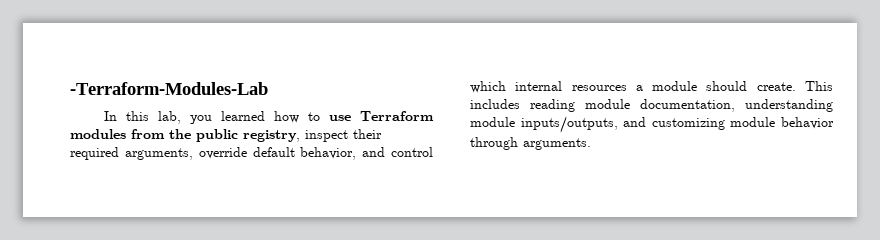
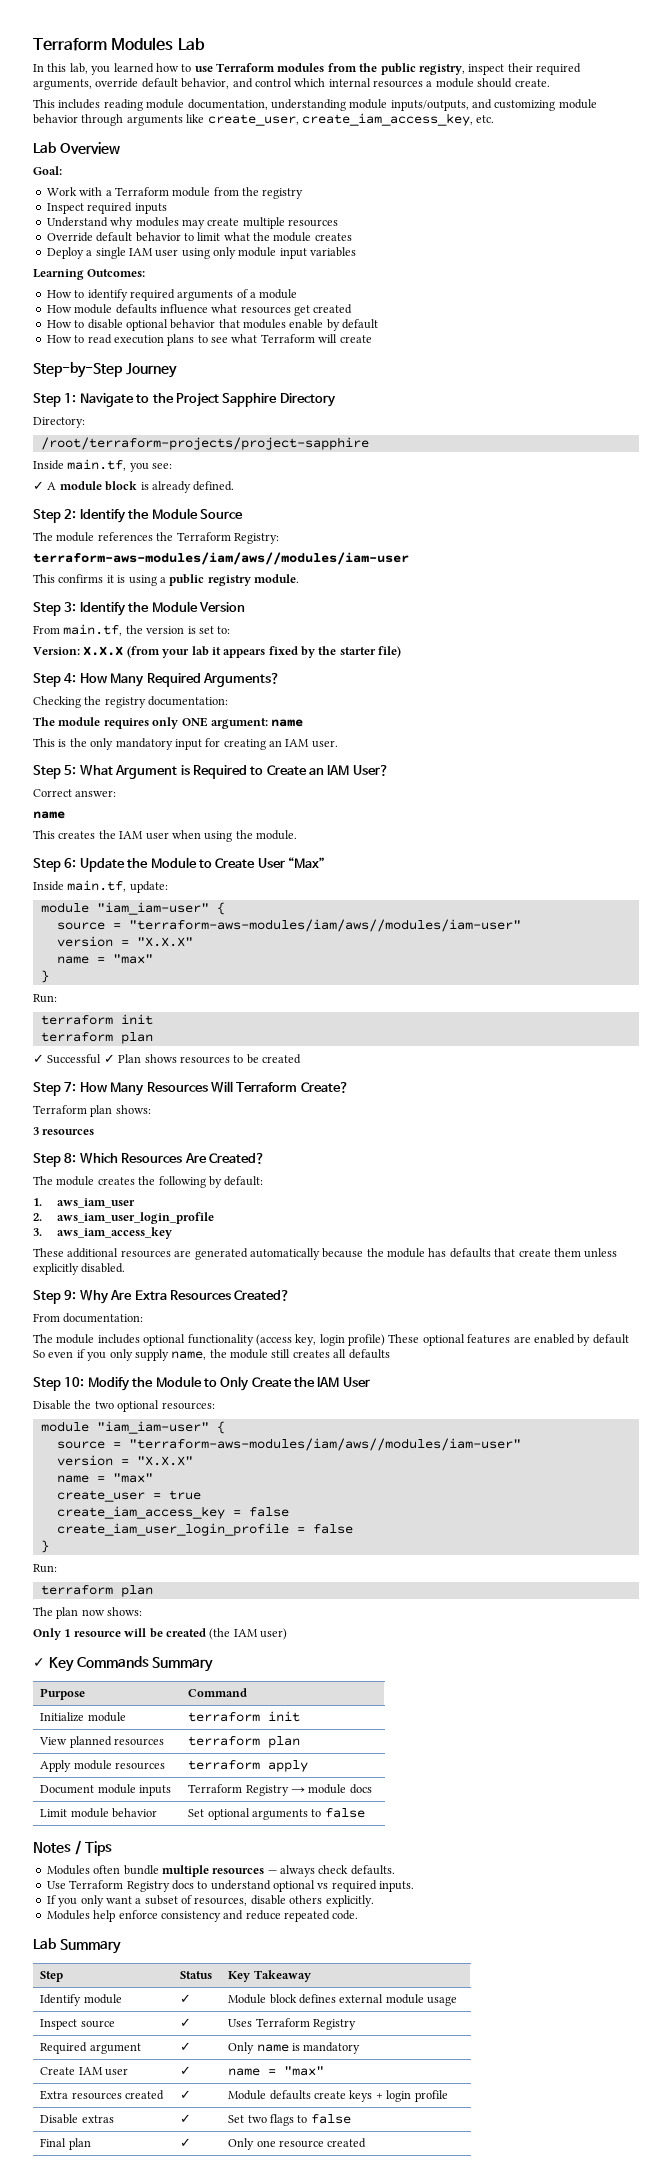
[70,82,268,95] -Terraform-Modules-Lab -> [33,37,205,51] Terraform Modules Lab
(796, 86) none -> (550, 83) //
[523,138,591,150] arguments. -> [126,113,495,126] [33,142,120,154] [33,166,62,175] [46,187,304,199] [46,202,167,214] [46,217,338,229] [46,232,352,242] [46,247,357,259] [33,269,146,280] [46,289,298,301] [46,304,353,316] [46,319,379,331] [46,334,372,346] [33,362,177,378] [33,393,336,407] [33,417,85,428] [40,437,369,450] [33,459,173,472] [33,481,235,493] [33,508,243,523] [33,532,279,544] [33,552,409,565] [33,574,299,586] [33,601,245,616] [33,624,231,636] [33,646,402,658] [33,673,280,687] [33,696,229,708] [33,717,304,729] [33,738,338,750] [33,765,389,779] [33,789,117,797] [33,811,65,819] [33,830,297,842] [33,857,325,872] [33,880,168,893] [40,902,225,915] [56,919,521,932] [56,936,193,947] [56,954,153,964] [40,970,49,983] [33,994,57,1003] [40,1014,153,1025] [40,1032,153,1044] [33,1054,301,1064] [33,1081,349,1096] [33,1105,151,1117] [33,1127,95,1135] [33,1153,265,1167] [33,1176,264,1188] [33,1198,136,1208] [33,1212,215,1224] [33,1227,173,1239] [33,1248,618,1260] [33,1263,126,1275] [33,1290,291,1304] [33,1313,144,1323] [33,1334,629,1346] [33,1349,390,1361] [33,1376,370,1391] [33,1400,215,1412] [40,1421,225,1434] [56,1438,521,1451] [56,1455,193,1466] [56,1473,153,1483] [56,1490,201,1502] [56,1506,289,1519] [56,1523,353,1536] [40,1540,49,1553] [33,1564,57,1573] [40,1585,153,1597] [33,1607,143,1619] [33,1628,287,1640] [33,1656,214,1672] [40,1688,86,1700] [188,1688,248,1697] [40,1712,126,1722] [188,1711,301,1722] [39,1736,165,1748] [188,1736,301,1748] [40,1760,166,1772] [188,1760,309,1772] [40,1784,172,1796] [188,1784,372,1796] [40,1808,158,1818] [188,1808,365,1820] [33,1840,112,1856] [46,1865,395,1877] [46,1880,415,1892] [46,1895,374,1907] [46,1910,359,1922] [33,1938,121,1954] [40,1971,64,1982] [180,1971,213,1979] [228,1970,311,1982] [40,1994,122,2006] [180,1994,192,2003] [228,1994,458,2006] [40,2019,115,2030] [180,2018,192,2027] [228,2018,357,2030] [40,2042,141,2054] [180,2042,192,2051] [228,2042,361,2054] [40,2067,129,2076] [180,2066,192,2075] [228,2066,325,2076] [40,2090,165,2100] [180,2090,192,2099] [228,2090,448,2102] [40,2114,114,2124] [180,2114,192,2123] [228,2114,351,2126] [40,2138,91,2150] [180,2138,192,2147] [228,2138,367,2150] arguments like create_user, create_iam_access_key, etc. // Lab Overview // Goal: // Work with a Terraform module from the registry // Inspect required inputs // Understand why modules may create multiple resources // Override default behavior to limit what the module creates // Deploy a single IAM user using only module input variables // Learning Outcomes: // How to identify required arguments of a module // How module defaults influence what resources get created // How to disable optional behavior that modules enable by default // How to read execution plans to see what Terraform will create // Step-by-Step Journey // Step 1: Navigate to the Project Sapphire Directory // Directory: // /root/terraform-projects/project-sapphire // Inside main.tf, you see: // ✓ A module block is already defined. // Step 2: Identify the Module Source // The module references the Terraform Registry: // terraform-aws-modules/iam/aws//modules/iam-user // This confirms it is using a public registry module. // Step 3: Identify the Module Version // From main.tf, the version is set to: // Version: X.X.X (from your lab it appears fixed by the starter file) // Step 4: How Many Required Arguments? // Checking the registry documentation: // The module requires only ONE argument: name // This is the only mandatory input for creating an IAM user. // Step 5: What Argument is Required to Create an IAM User? // Correct answer: // name // This creates the IAM user when using the module. // Step 6: Update the Module to Create User “Max” // Inside main.tf, update: // module "iam_iam-user" { // source = "terraform-aws-modules/iam/aws//modules/iam-user" // version = "X.X.X" // name = "max" // } // Run: // terraform init // terraform plan // ✓ Successful ✓ Plan shows resources to be created // Step 7: How Many Resources Will Terraform Create? // Terraform plan shows: // 3 resources // Step 8: Which Resources Are Created? // The module creates the following by default: // 1. aws_iam_user // 2. aws_iam_user_login_profile // 3. aws_iam_access_key // These additional resources are generated automatically because the module has defaults that create them unless explicitly disabled. // Step 9: Why Are Extra Resources Created? // From documentation: // The module includes optional functionality (access key, login profile) These optional features are enabled by default So even if you only supply name, the module still creates all defaults // Step 10: Modify the Module to Only Create the IAM User // Disable the two optional resources: // module "iam_iam-user" { // source = "terraform-aws-modules/iam/aws//modules/iam-user" // version = "X.X.X" // name = "max" // create_user = true // create_iam_access_key = false // create_iam_user_login_profile = false // } // Run: // terraform plan // The plan now shows: // Only 1 resource will be created (the IAM user) // ✓ Key Commands Summary // Purpose | Command // Initialize module | terraform init // View planned resources | terraform plan // Apply module resources | terraform apply // Document module inputs | Terraform Registry → module docs // Limit module behavior | Set optional arguments to false // Notes / Tips // Modules often bundle multiple resources — always check defaults. // Use Terraform Registry docs to understand optional vs required inputs. // If you only want a subset of resources, disable others explicitly. // Modules help enforce consistency and reduce repeated code. // Lab Summary // Step | Status | Key Takeaway // Identify module | ✓ | Module block defines external module usage // Inspect source | ✓ | Uses Terraform Registry // Required argument | ✓ | Only name is mandatory // Create IAM user | ✓ | name = "max" // Extra resources created | ✓ | Module defaults create keys + login profile // Disable extras | ✓ | Set two flags to false // Final plan | ✓ | Only one resource created

